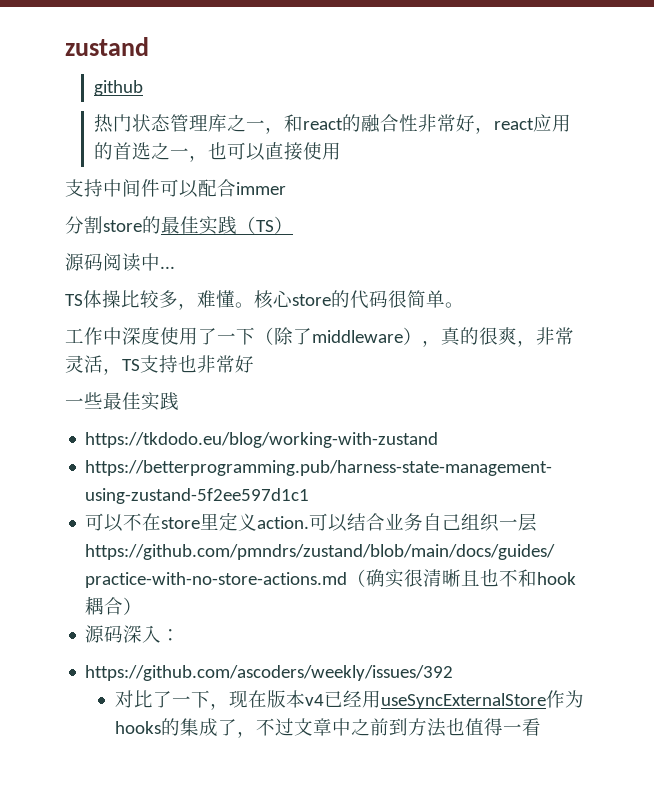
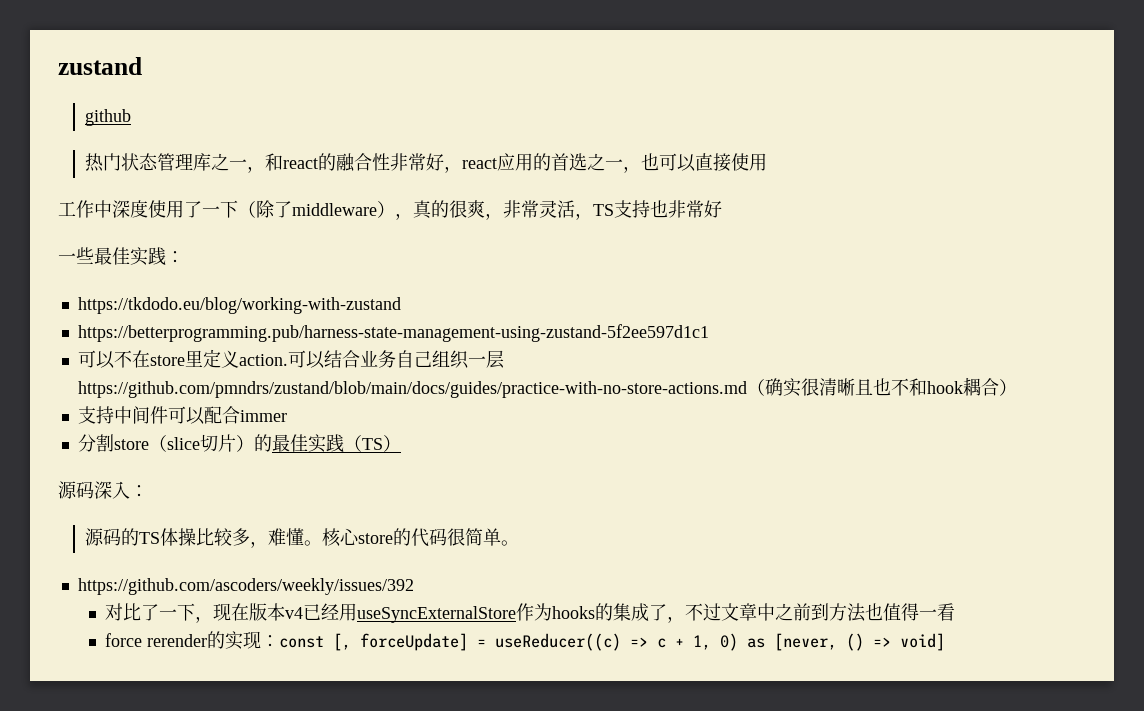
[65,179,286,198] [65,216,293,235] [65,253,175,272] [65,290,464,310] // 支持中间件可以配合immer // 分割store的最佳实践（TS） // 源码阅读中... // TS体操比较多，难懂。核心store的代码很简单。 -> (768, 162) none
(179, 401) none -> [166,251,184,263] ：
[85,625,181,643] 源码深入： -> [77,406,287,425] [77,434,401,453] [58,481,148,499] [85,528,520,548] 支持中间件可以配合immer // 分割store（slice切片）的最佳实践（TS） // 源码深入： // 源码的TS体操比较多，难懂。核心store的代码很简单。
(541, 727) none -> [104,631,945,651] // force rerender的实现：const [, forceUpdate] = useReducer((c) => c + 1, 0) as [never, () => void]

